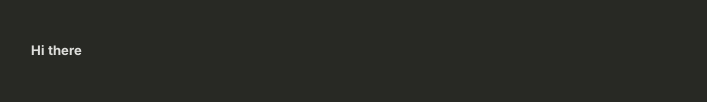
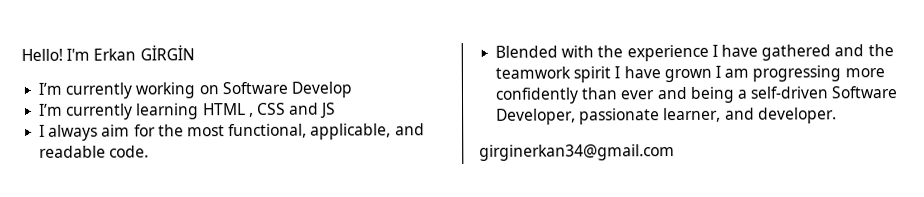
[31,44,82,56] Hi there -> [21,45,195,61] [38,81,352,99] [39,102,337,120] [39,123,425,141] [39,145,150,158] [495,44,894,62] [495,65,885,83] [495,86,899,104] [496,107,837,125] [479,144,675,161] Hello! I'm Erkan GİRGİN // I’m currently working on Software Develop // I’m currently learning HTML , CSS and JS // I always aim for the most functional, applicable, and readable code. // Blended with the experience I have gathered and the teamwork spirit I have grown I am progressing more confidently than ever and being a self-driven Software Developer, passionate learner, and developer. // girginerkan34@gmail.com

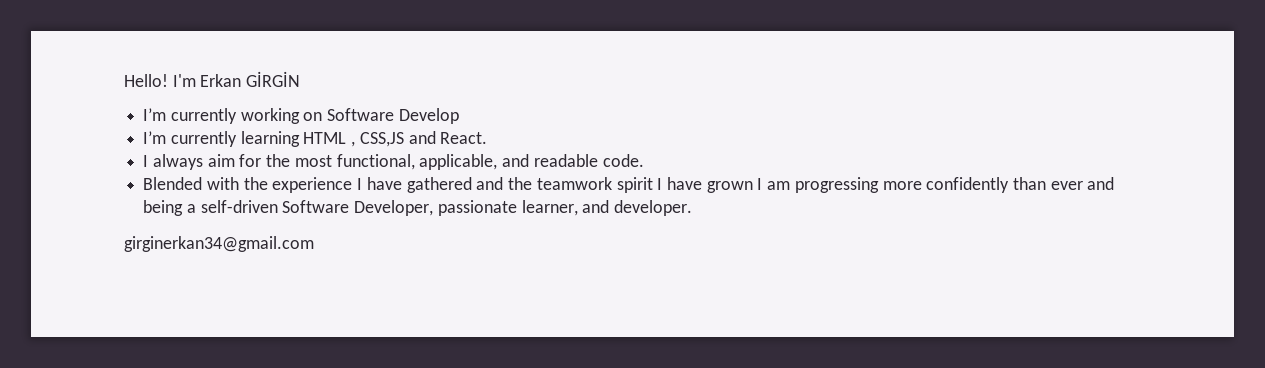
[256,102,337,119] CSS and JS -> [359,131,488,147] CSS,JS and React.

